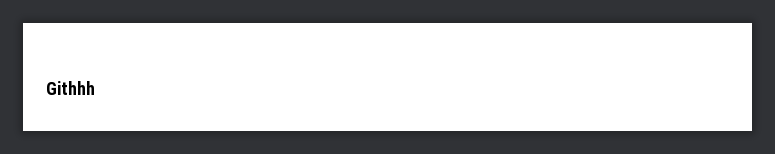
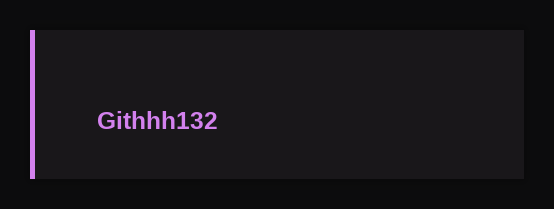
[46,81,95,95] Githhh -> [97,111,218,129] Githhh132

